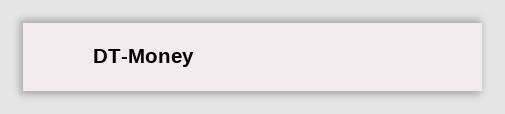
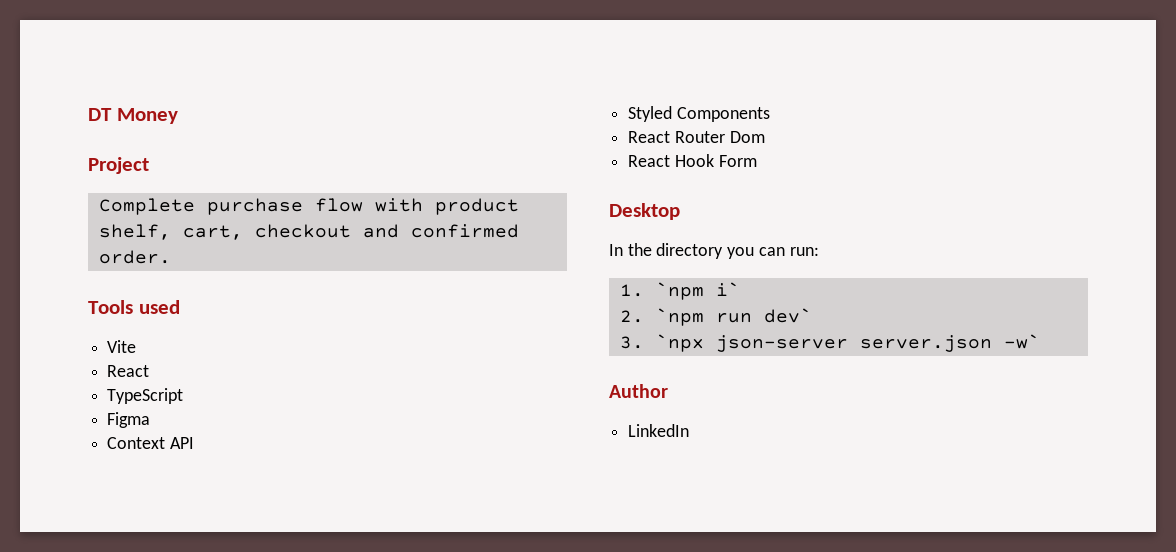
[93,49,194,67] DT-Money -> [88,108,178,124] [88,157,149,174] [98,198,519,215] [98,224,519,240] [98,250,171,264] [88,300,180,314] [107,340,137,353] [107,365,150,377] [107,388,184,404] [107,412,151,428] [107,437,194,449] [628,106,770,122] [628,131,765,143] [628,154,757,167] [609,203,680,220] [609,243,819,259] [619,282,740,300] [619,308,812,326] [619,334,1040,352] [609,384,668,398] [628,424,690,437] DT Money // Project // Complete purchase flow with product shelf, cart, checkout and confirmed order. // Tools used // Vite // React // TypeScript // Figma // Context API // Styled Components // React Router Dom // React Hook Form // Desktop // In the directory you can run: // 1. `npm i` // 2. `npm run dev` // 3. `npx json-server server.json -w` // Author // LinkedIn

